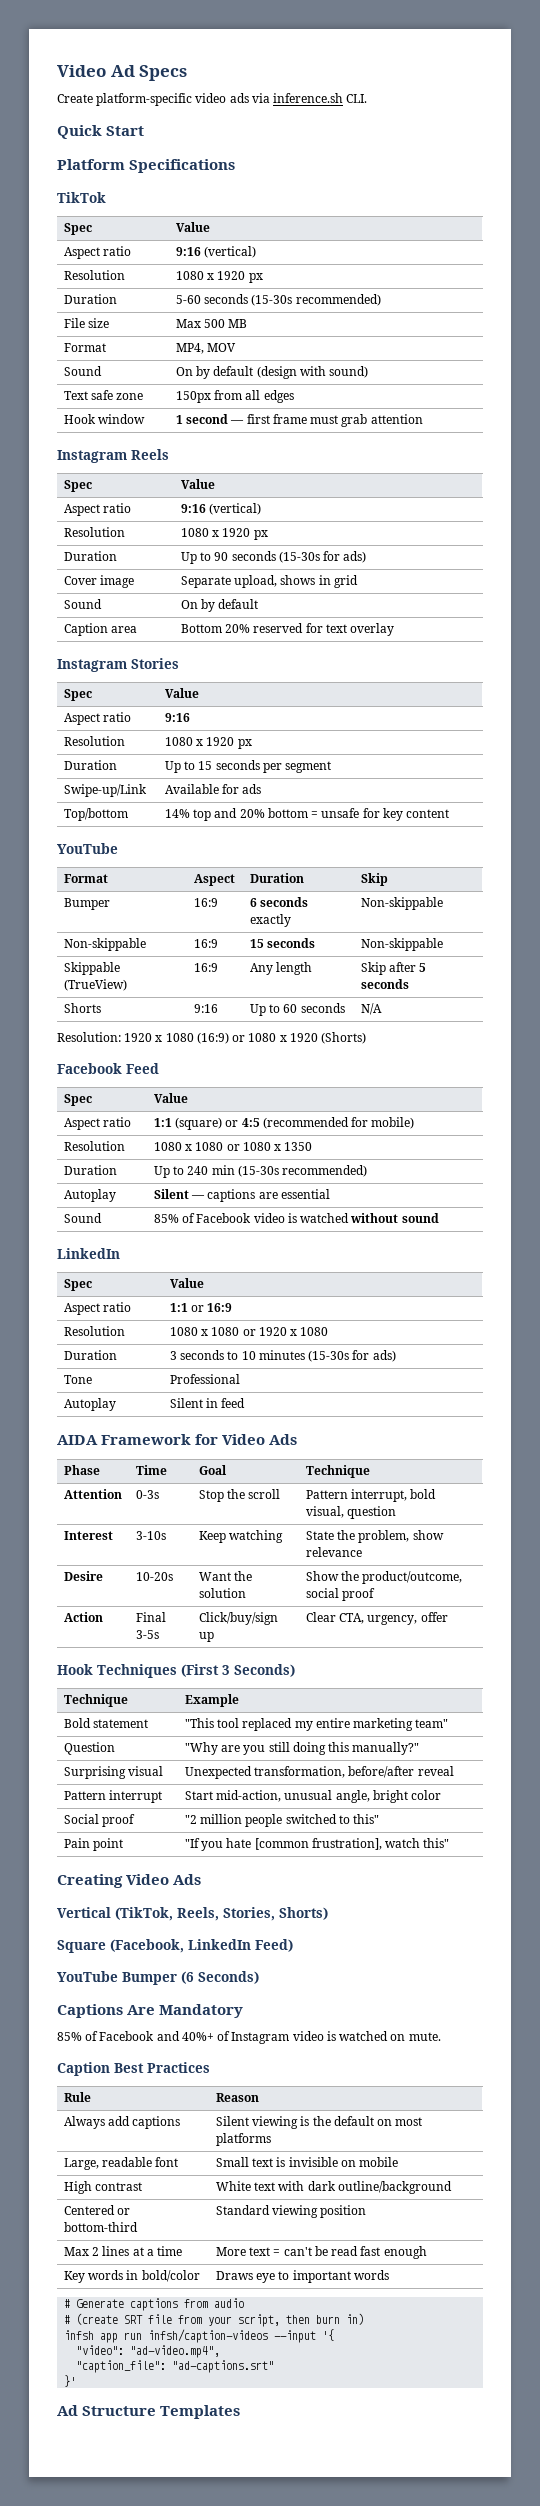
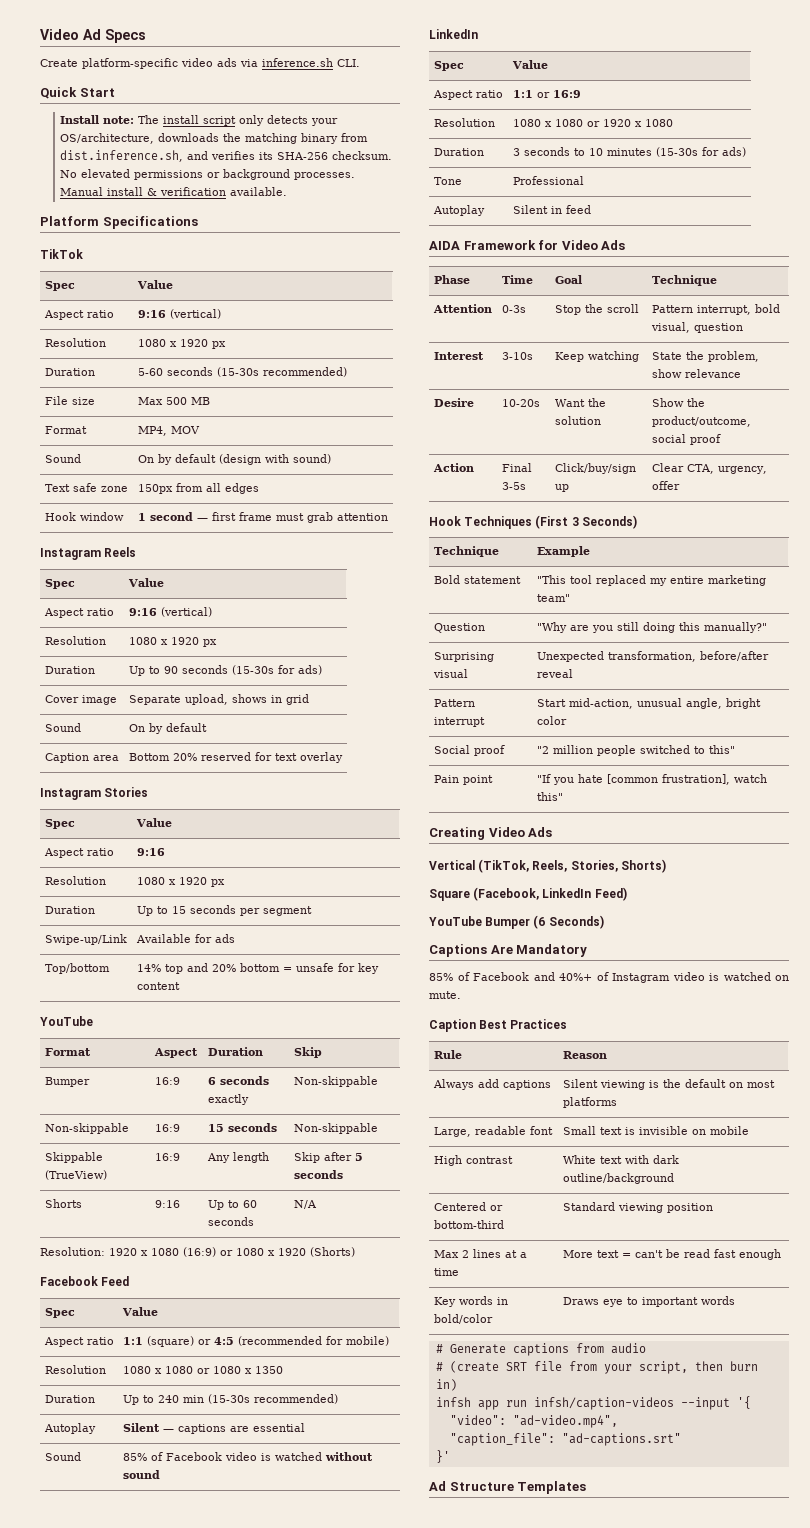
(145, 131) none -> [60,115,339,126] [60,133,369,144] [60,150,393,162] [60,169,356,180] [60,187,288,196] // Install note: The install script only detects your OS/architecture, downloads the matching binary from dist.inference.sh, and verifies its SHA-256 checksum. No elevated permissions or background processes. Manual install & verification available.

